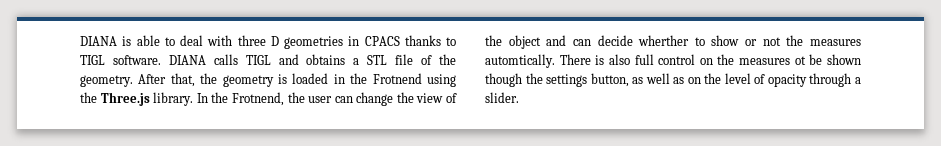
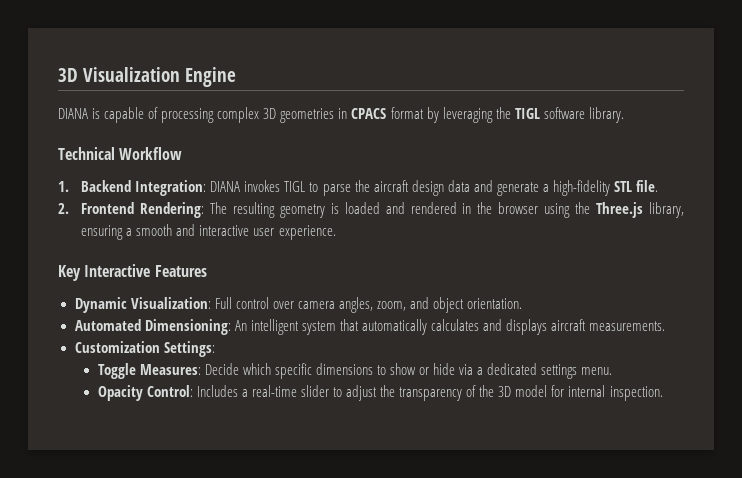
[80,35,456,49] [80,54,457,65] [80,73,218,87] DIANA is able to deal with three D geometries in CPACS thanks to TIGL software. DIANA calls TIGL and obtains a STL file of the geometry. After that, the -> [58,67,237,87] [58,107,624,123] [58,147,183,160] [58,180,659,196] [58,202,275,218] 3D Visualization Engine // DIANA is capable of processing complex 3D geometries in CPACS format by leveraging the TIGL software library. // Technical Workflow // 1. Backend Integration: DIANA invokes TIGL to parse the aircraft design data and generate a high-fidelity STL file. // 2. Frontend Rendering: The resulting
(329, 78) none -> [385,202,457,214] and rendered
[372,73,422,84] Frotnend -> [498,202,539,214] browser
[153,92,457,106] [485,35,861,49] [485,54,861,68] [485,73,862,87] [485,92,519,103] library. In the Frotnend, the user can change the view of the object and can decide wherther to show or not the measures automtically. There is also full control on the measures ot be shown though the settings button, as well as on the level of opacity through a slider. -> [649,202,685,218] [81,224,336,240] [58,264,207,281] [74,297,523,313] [74,319,666,335] [74,341,215,357] [97,363,613,379] [97,385,663,401] library, ensuring a smooth and interactive user experience. // Key Interactive Features // Dynamic Visualization: Full control over camera angles, zoom, and object orientation. // Automated Dimensioning: An intelligent system that automatically calculates and displays aircraft measurements. // Customization Settings: // Toggle Measures: Decide which specific dimensions to show or hide via a dedicated settings menu. // Opacity Control: Includes a real-time slider to adjust the transparency of the 3D model for internal inspection.

